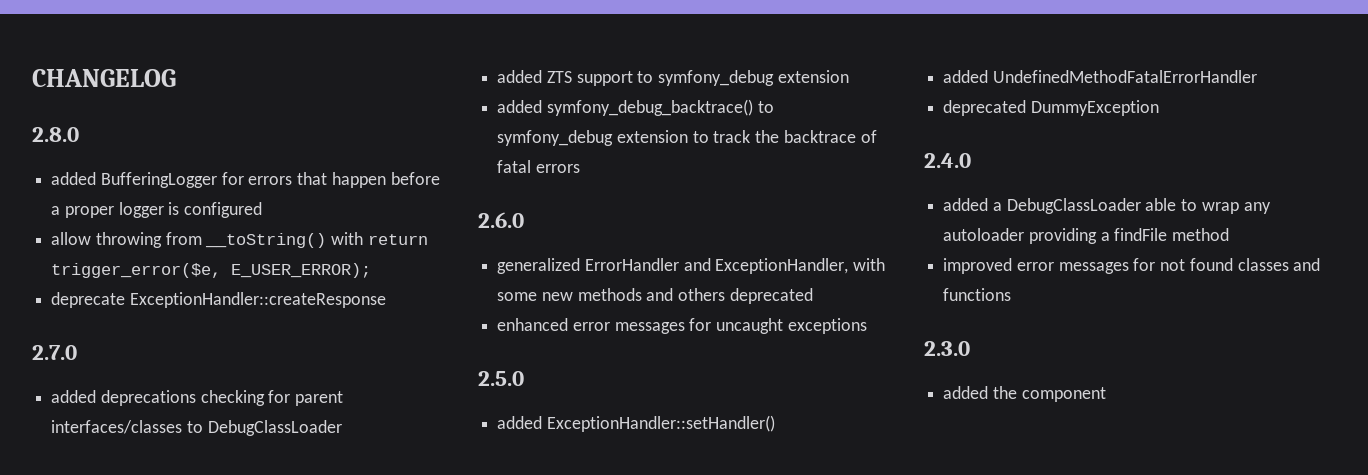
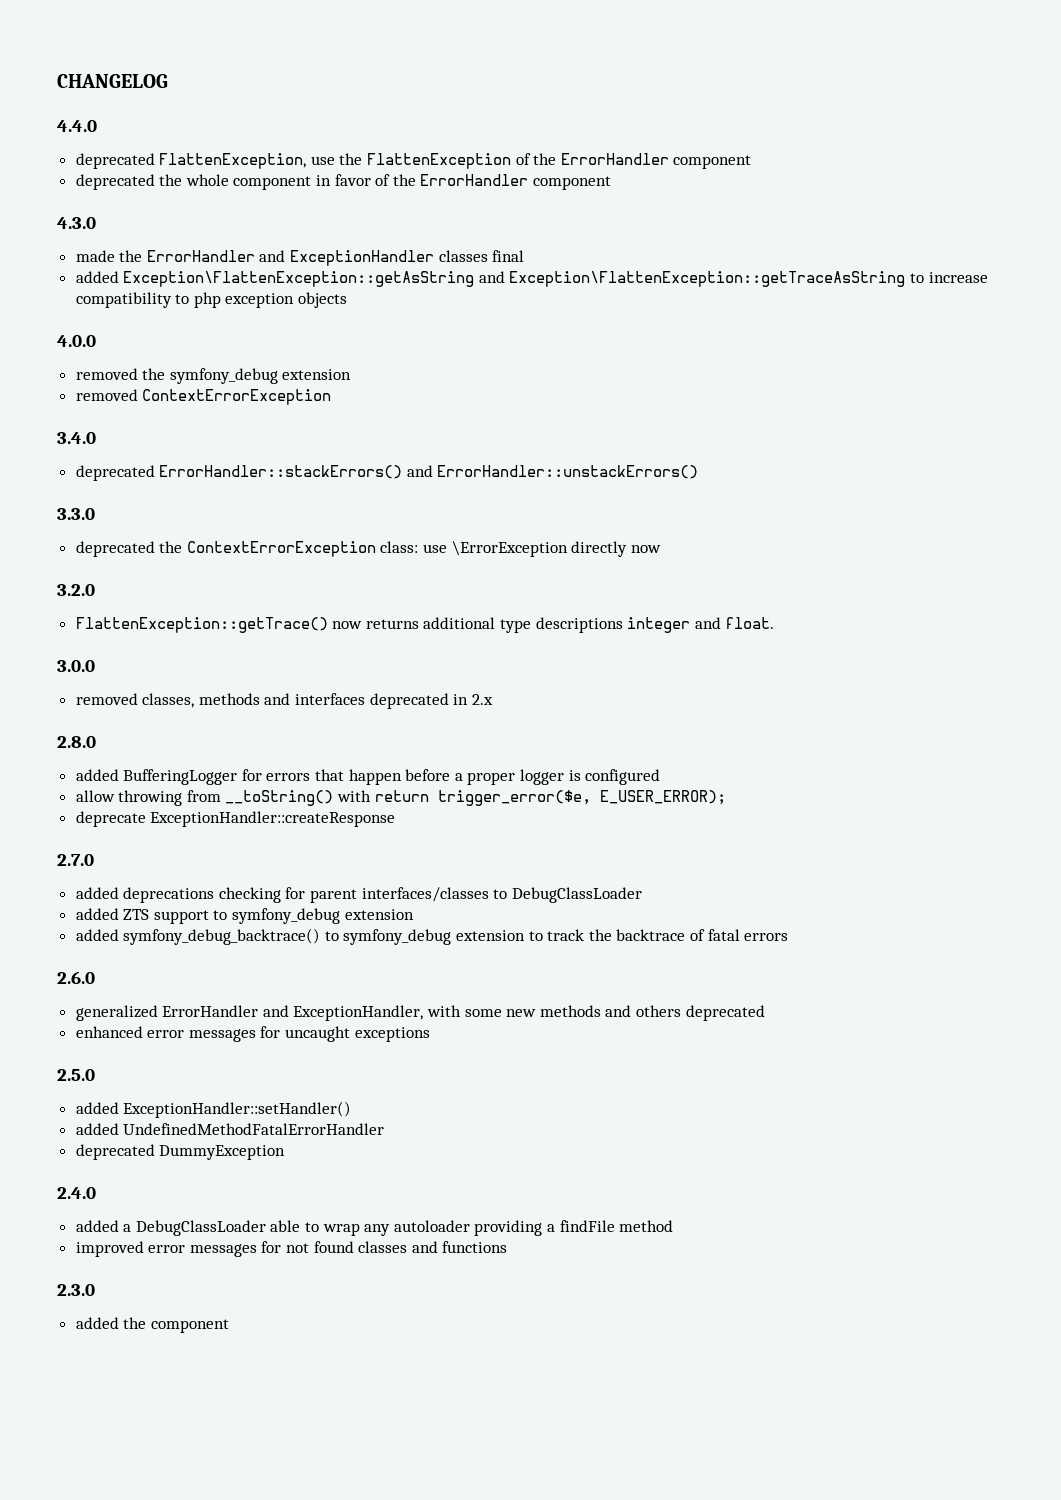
(176, 78) none -> [57,120,97,132] [75,153,752,169] [75,174,612,190] [57,217,96,229] [75,250,525,266] [75,271,988,287] [75,292,348,308] [57,335,96,347] [75,368,352,384] [75,389,332,405] [57,432,96,444] [75,465,699,481] [57,508,95,520] [75,541,661,557] [57,584,95,596] [75,617,775,633] [57,660,95,672] [75,693,493,709] // 4.4.0 // deprecated FlattenException, use the FlattenException of the ErrorHandler component // deprecated the whole component in favor of the ErrorHandler component // 4.3.0 // made the ErrorHandler and ExceptionHandler classes final // added Exception\FlattenException::getAsString and Exception\FlattenException::getTraceAsString to increase compatibility to php exception objects // 4.0.0 // removed the symfony_debug extension // removed ContextErrorException // 3.4.0 // deprecated ErrorHandler::stackErrors() and ErrorHandler::unstackErrors() // 3.3.0 // deprecated the ContextErrorException class: use \ErrorException directly now // 3.2.0 // FlattenException::getTrace() now returns additional type descriptions integer and float. // 3.0.0 // removed classes, methods and interfaces deprecated in 2.x

